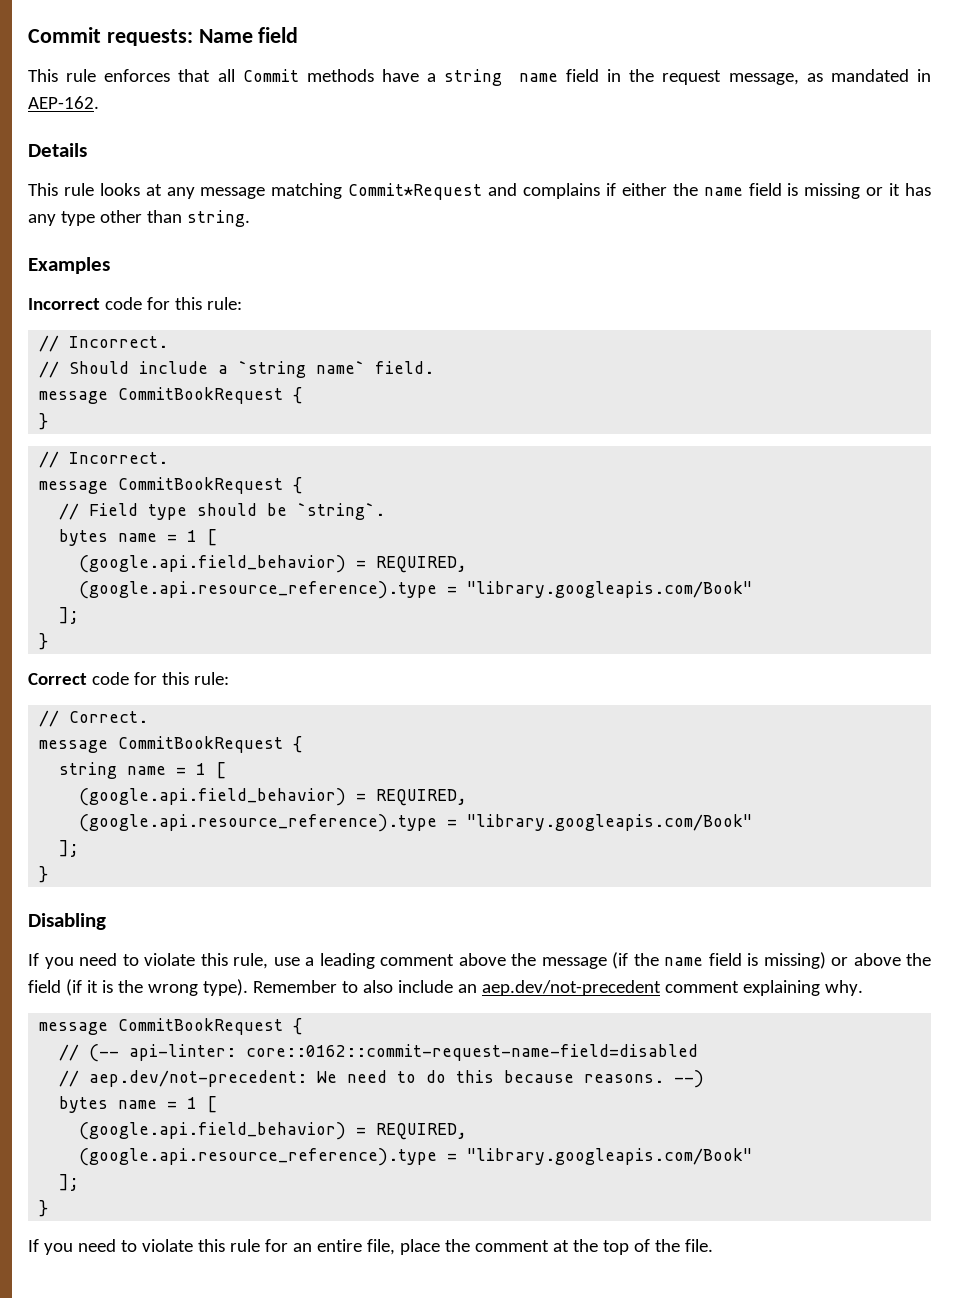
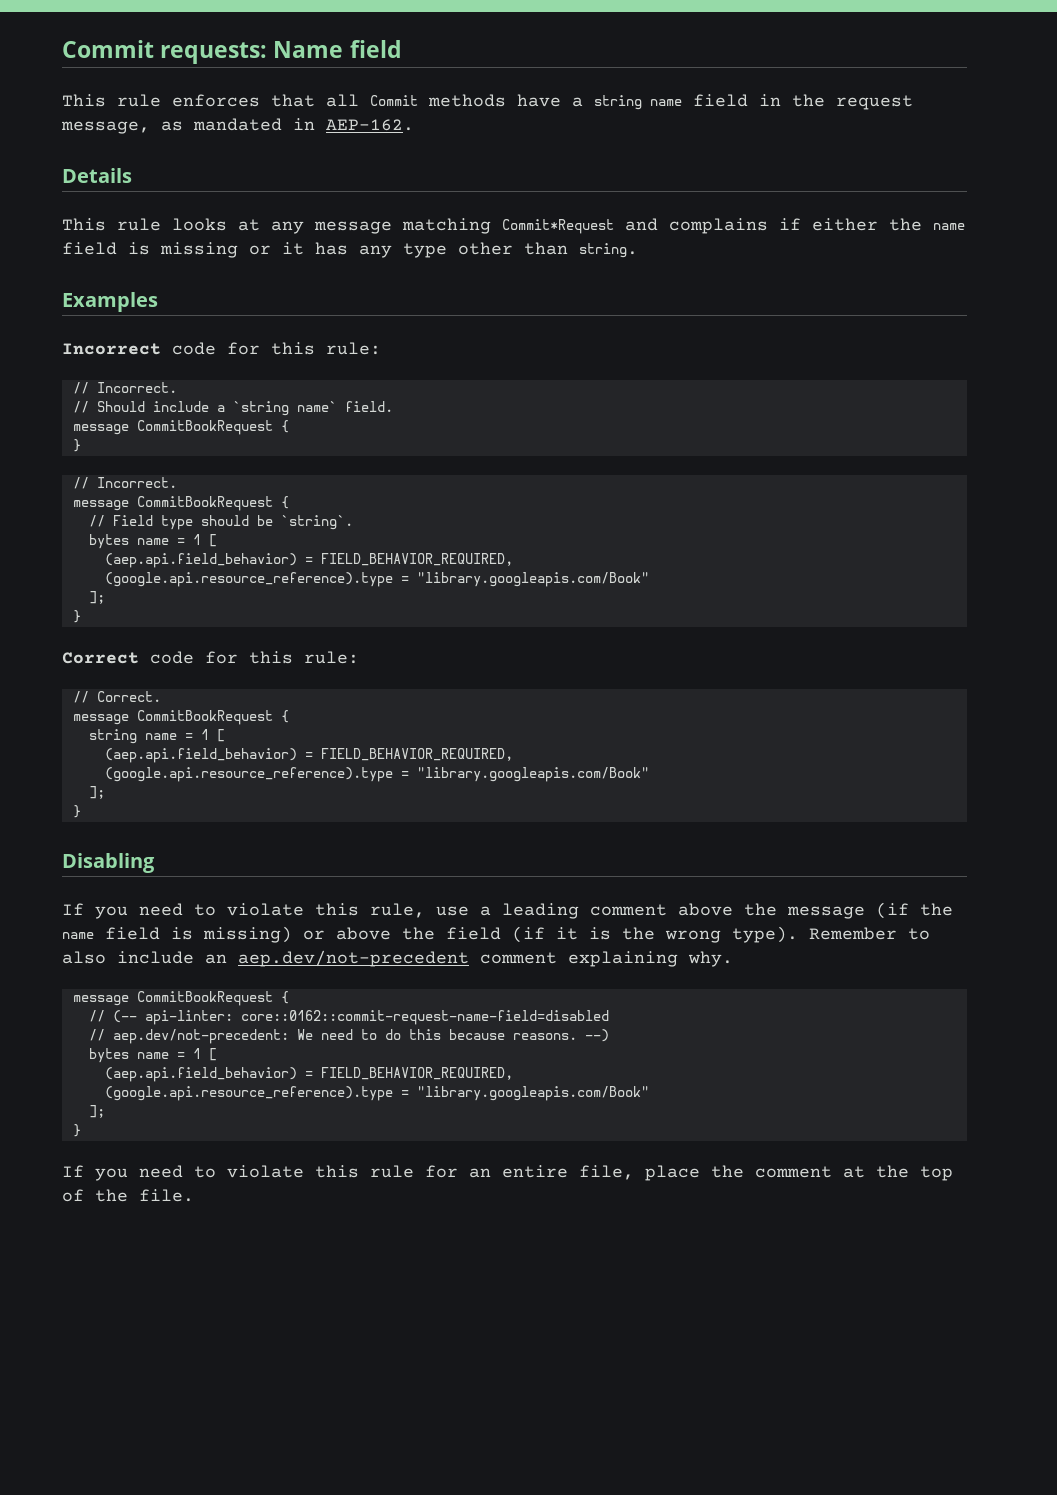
[79,555,468,573] (google.api.field_behavior) = REQUIRED, -> [104,553,513,568] (aep.api.field_behavior) = FIELD_BEHAVIOR_REQUIRED,
[79,788,468,806] (google.api.field_behavior) = REQUIRED, -> [104,748,513,763] (aep.api.field_behavior) = FIELD_BEHAVIOR_REQUIRED,
[79,1122,468,1140] (google.api.field_behavior) = REQUIRED, -> [104,1067,513,1082] (aep.api.field_behavior) = FIELD_BEHAVIOR_REQUIRED,

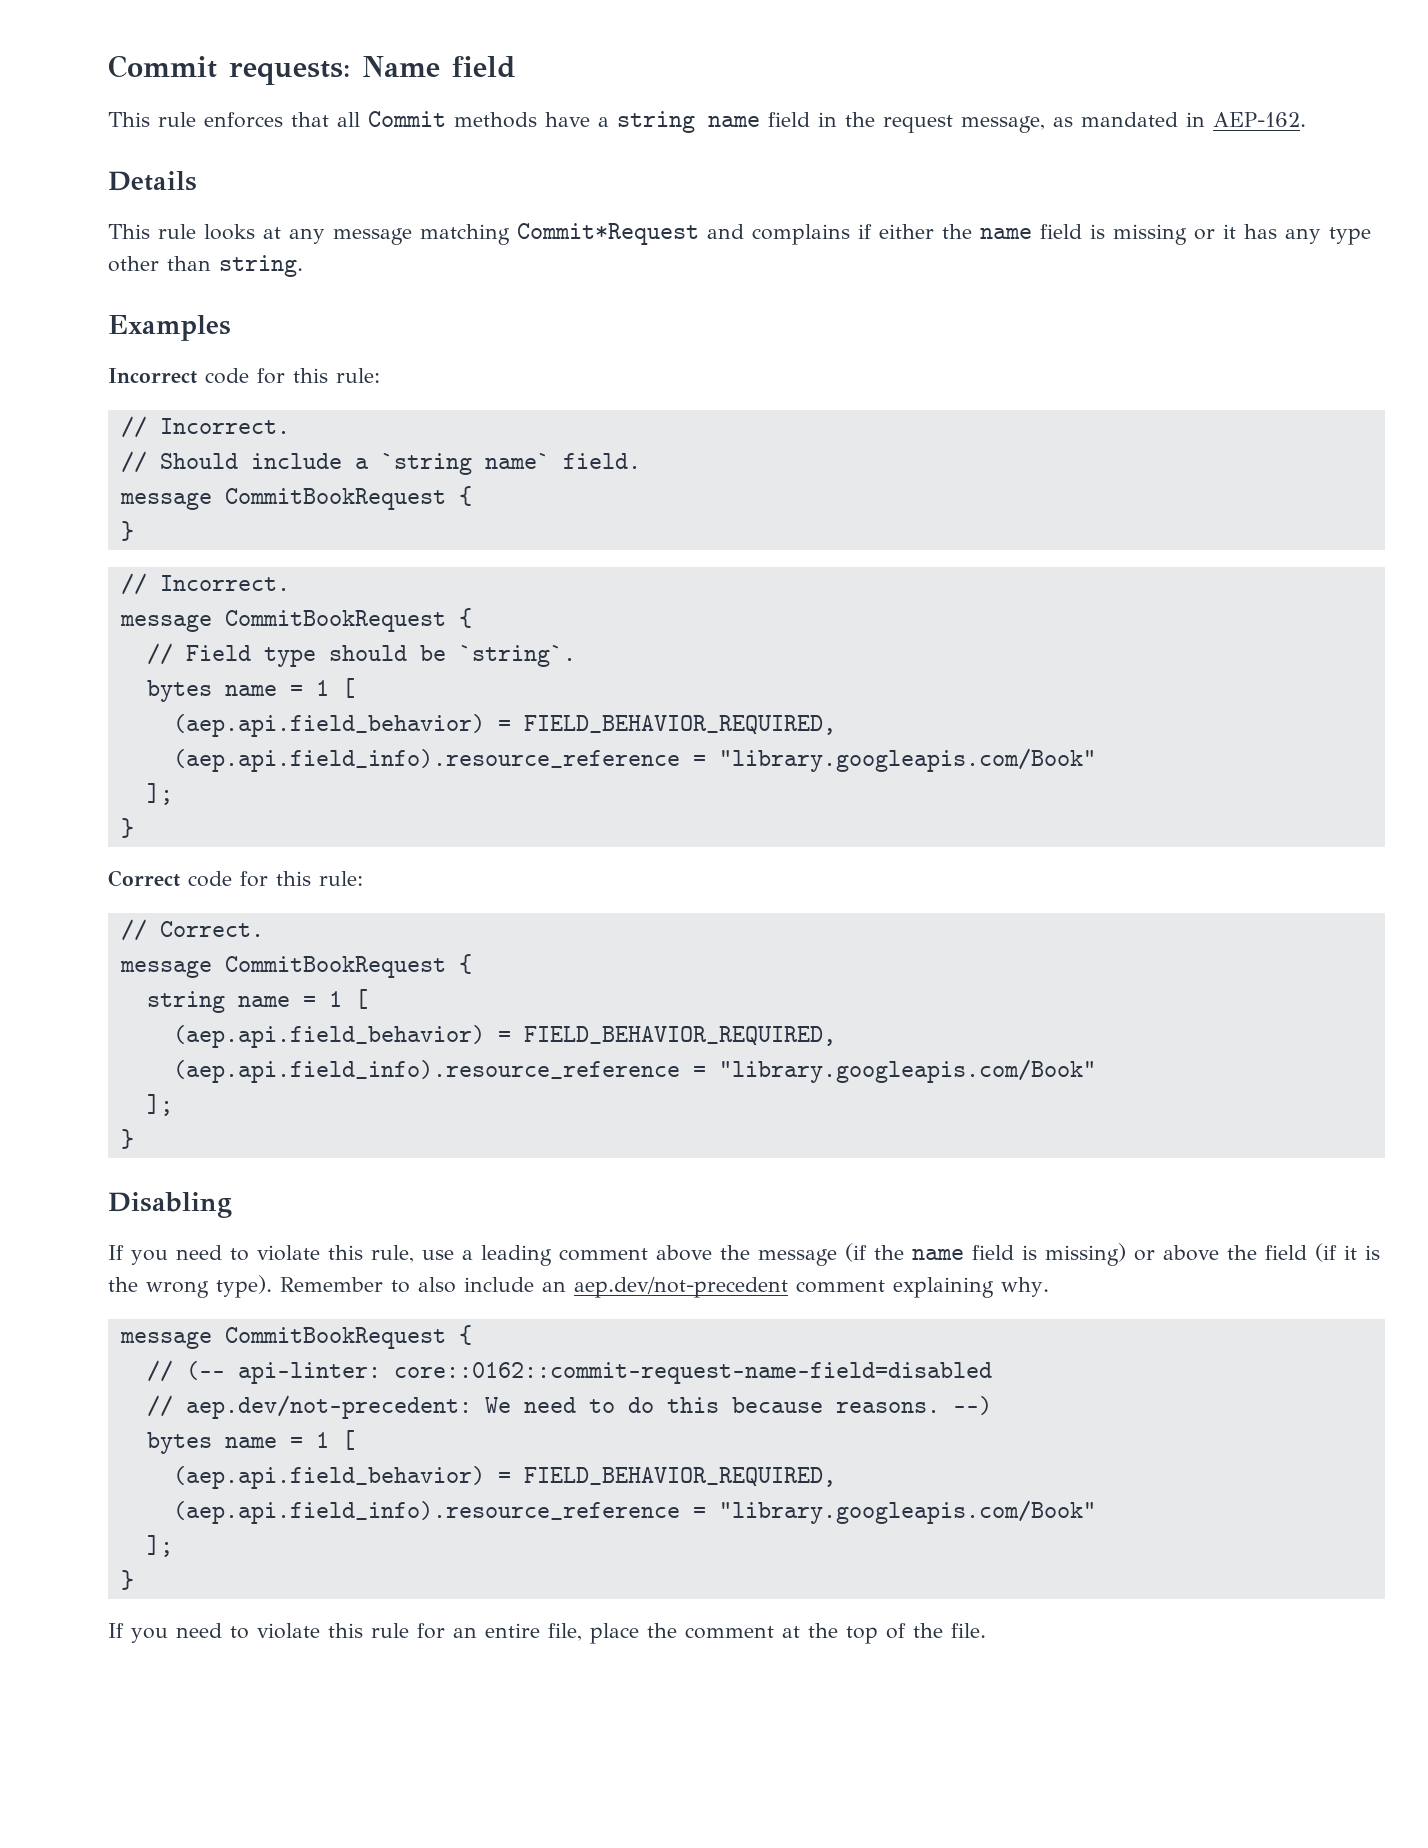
[104,572,393,587] (google.api.resource_reference).type -> [172,749,680,772] (aep.api.field_info).resource_reference
[104,767,393,782] (google.api.resource_reference).type -> [172,1060,680,1083] (aep.api.field_info).resource_reference
[104,1086,393,1101] (google.api.resource_reference).type -> [172,1501,680,1524] (aep.api.field_info).resource_reference

